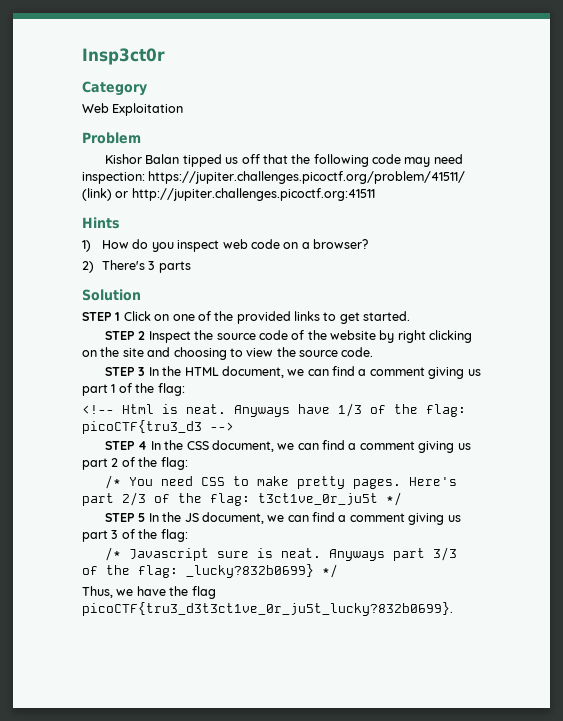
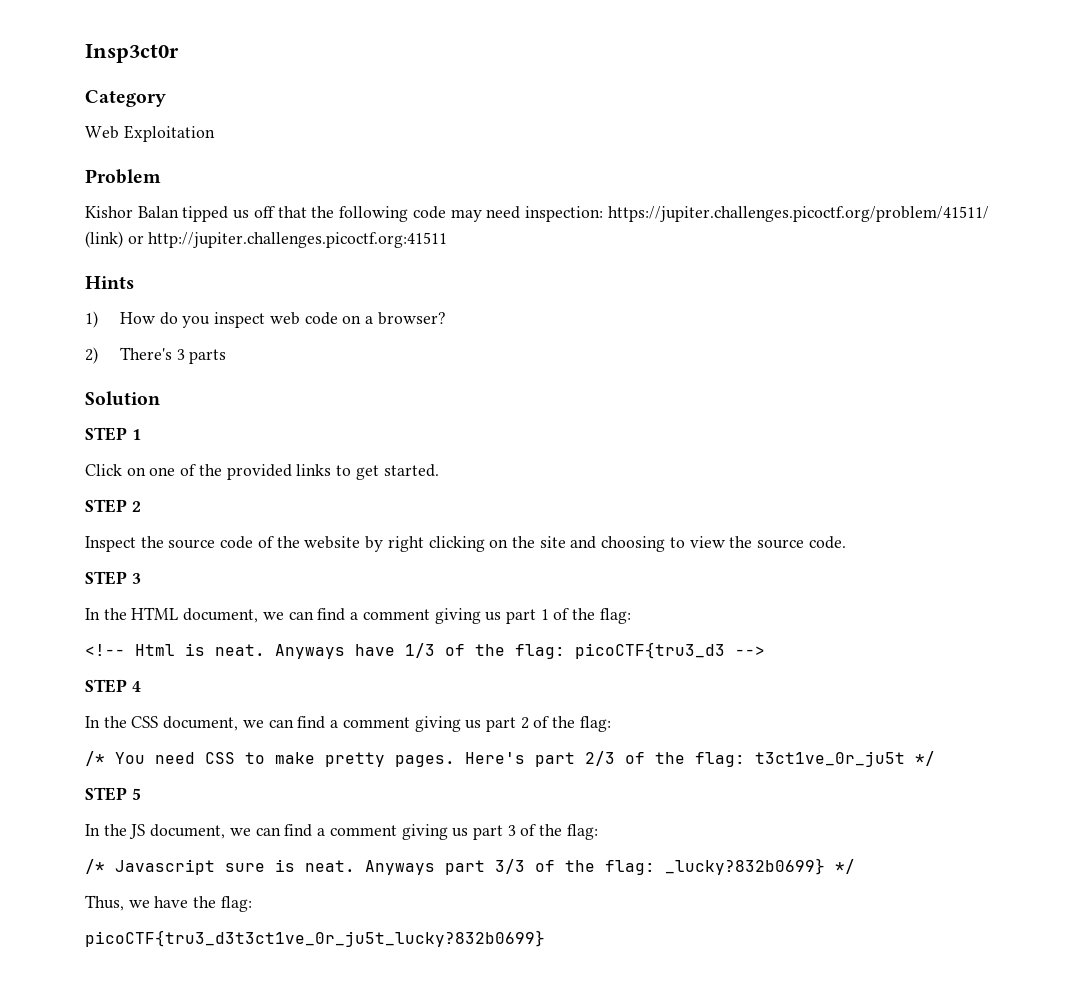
(121, 316) none -> (141, 434) //
(146, 335) none -> (141, 506) //
(146, 371) none -> (141, 578) //
(148, 445) none -> (141, 686) //
(146, 517) none -> (141, 794) //
[191,586,216,599] [82,602,453,616] flag picoCTF{tru3_d3t3ct1ve_0r_ju5t_lucky?832b0699}. -> [220,896,252,912] [85,930,545,947] flag: // picoCTF{tru3_d3t3ct1ve_0r_ju5t_lucky?832b0699}

